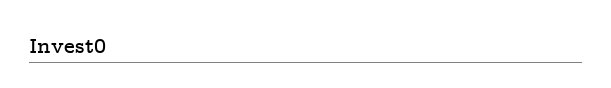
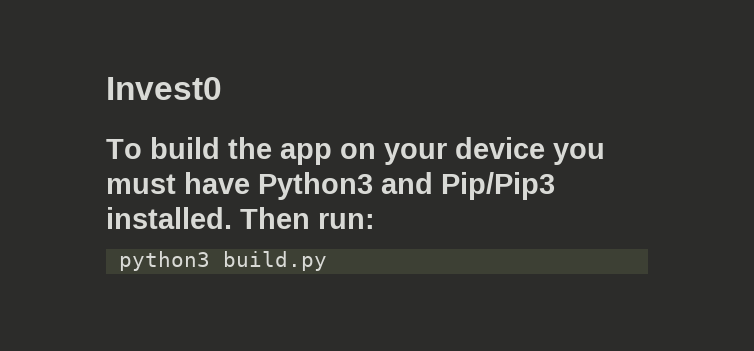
(106, 46) none -> [106,137,605,165] [106,172,555,200] [106,207,375,229] [118,251,327,271] // To build the app on your device you must have Python3 and Pip/Pip3 installed. Then run: // python3 build.py

